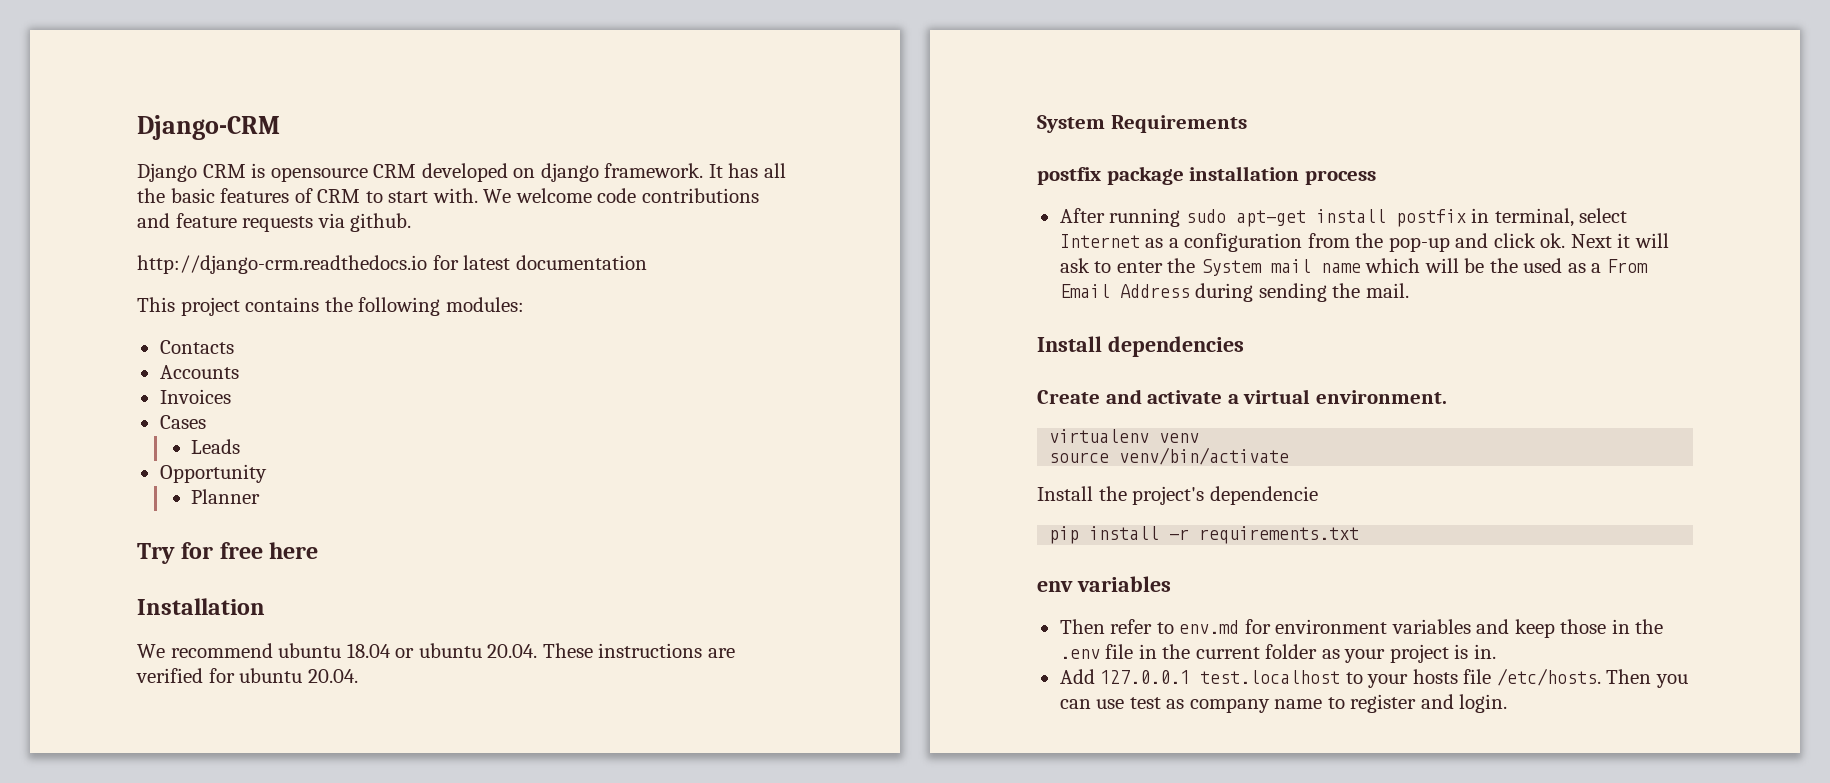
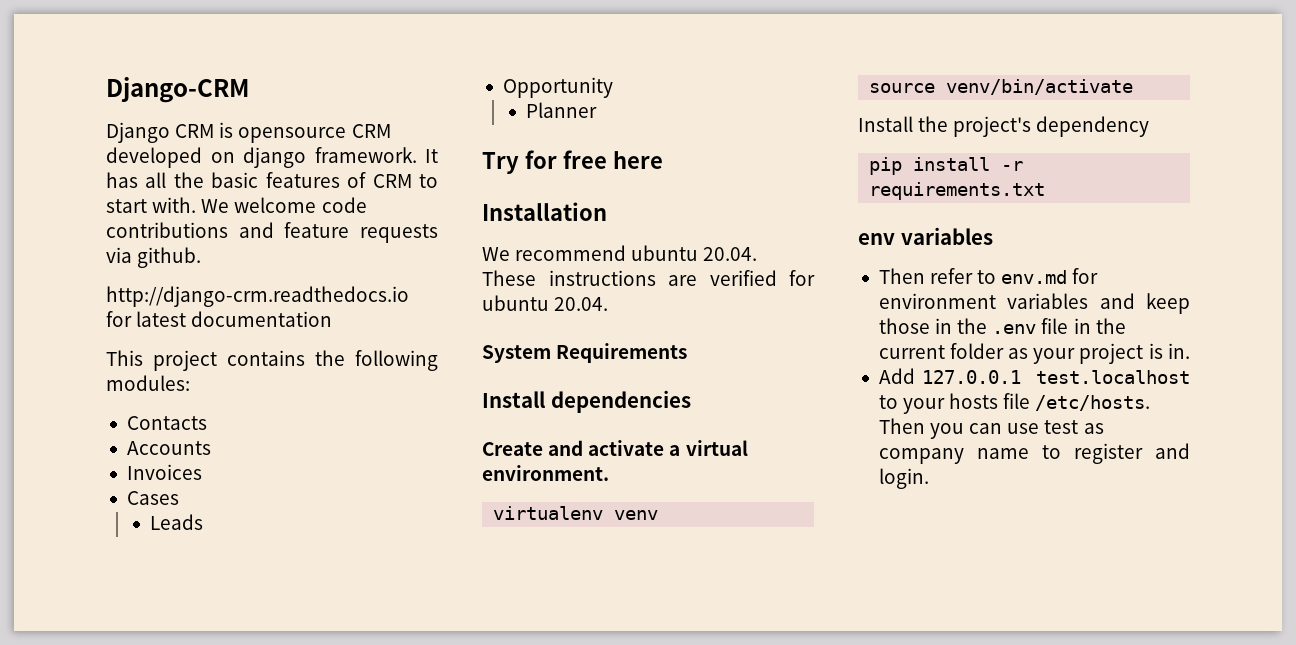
[346,643,482,658] 18.04 or ubuntu -> (699, 253) none
[1037,166,1376,185] [1059,208,1628,227] [1059,233,1669,252] [1059,258,1648,276] [1059,283,1409,302] // postfix package installation process // After running sudo apt-get install postfix in terminal, select Internet as a configuration from the pop-up and click ok. Next it will ask to enter the System mail name which will be the used as a From Email Address during sending the mail. -> (688, 353) none
[1209,486,1318,505] dependencie -> [1036,116,1150,137] dependency

